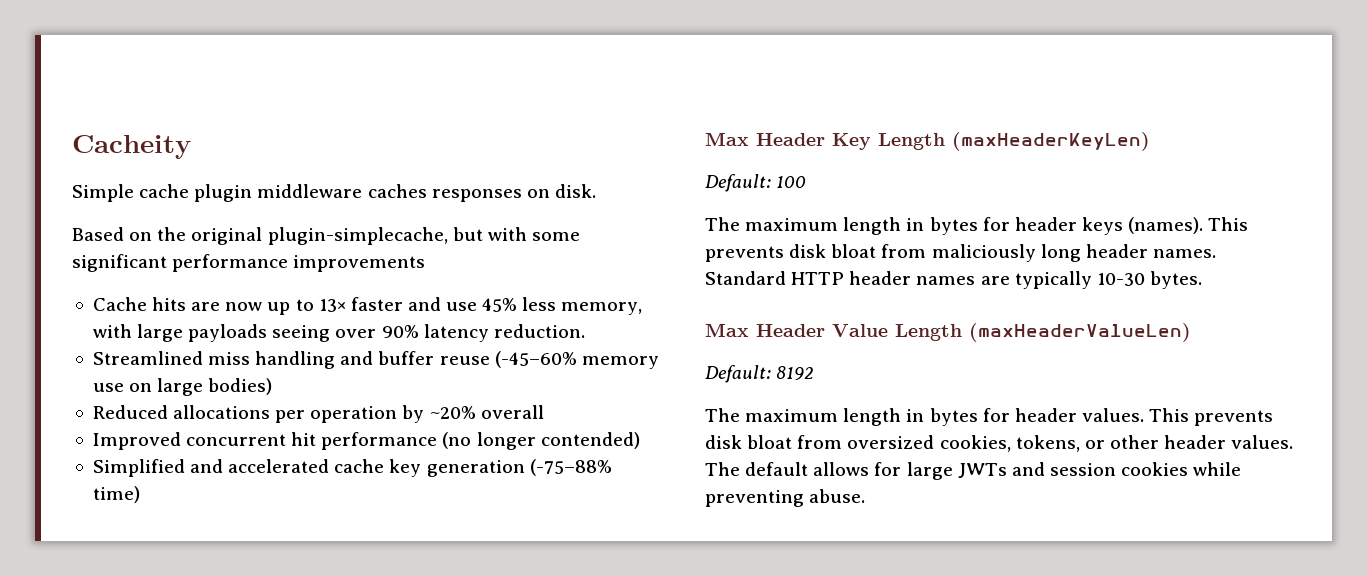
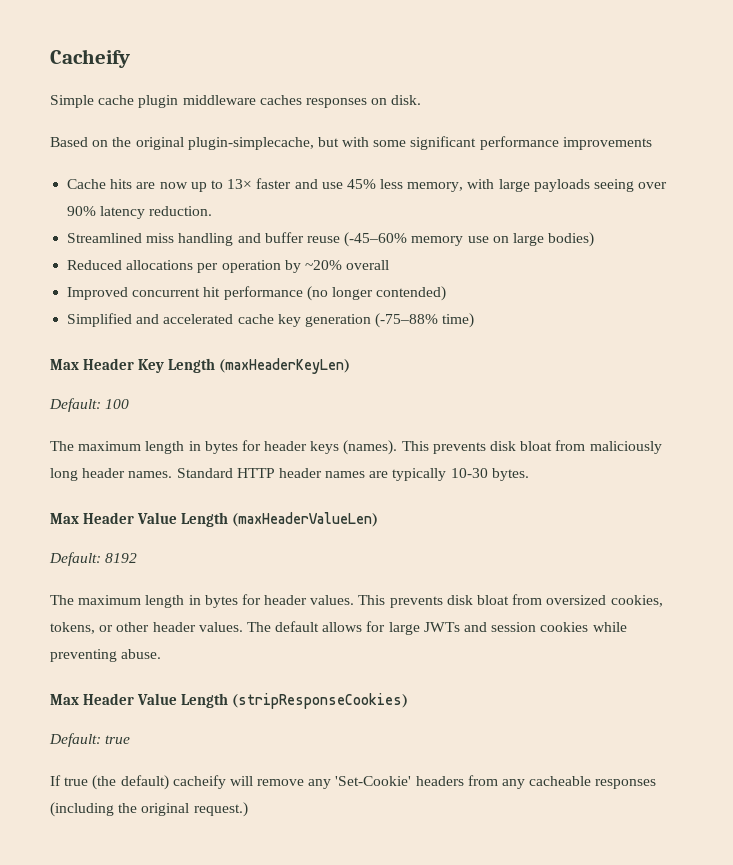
[72,135,191,159] Cacheity -> [50,49,130,68] Cacheify
(866, 496) none -> [50,693,409,709] [49,733,131,747] [50,775,657,790] [50,802,248,817] // Max Header Value Length (stripResponseCookies) // Default: true // If true (the default) cacheify will remove any 'Set-Cookie' headers from any cacheable responses (including the original request.)

